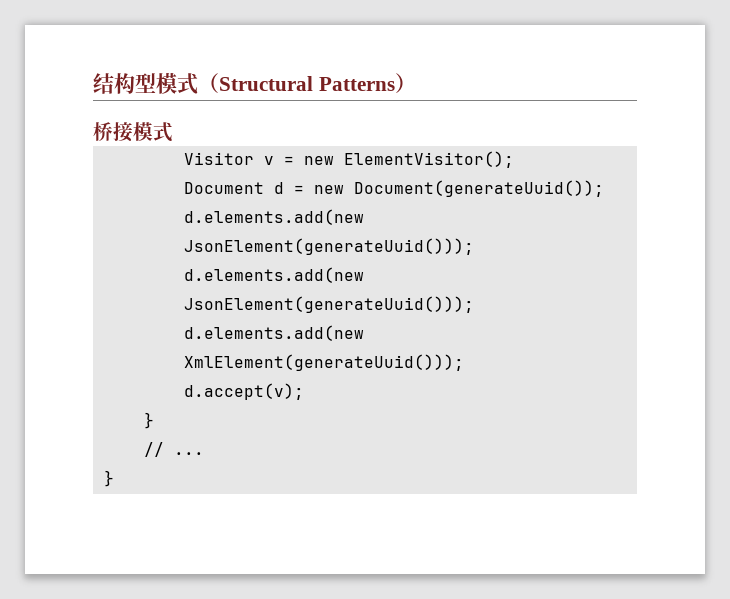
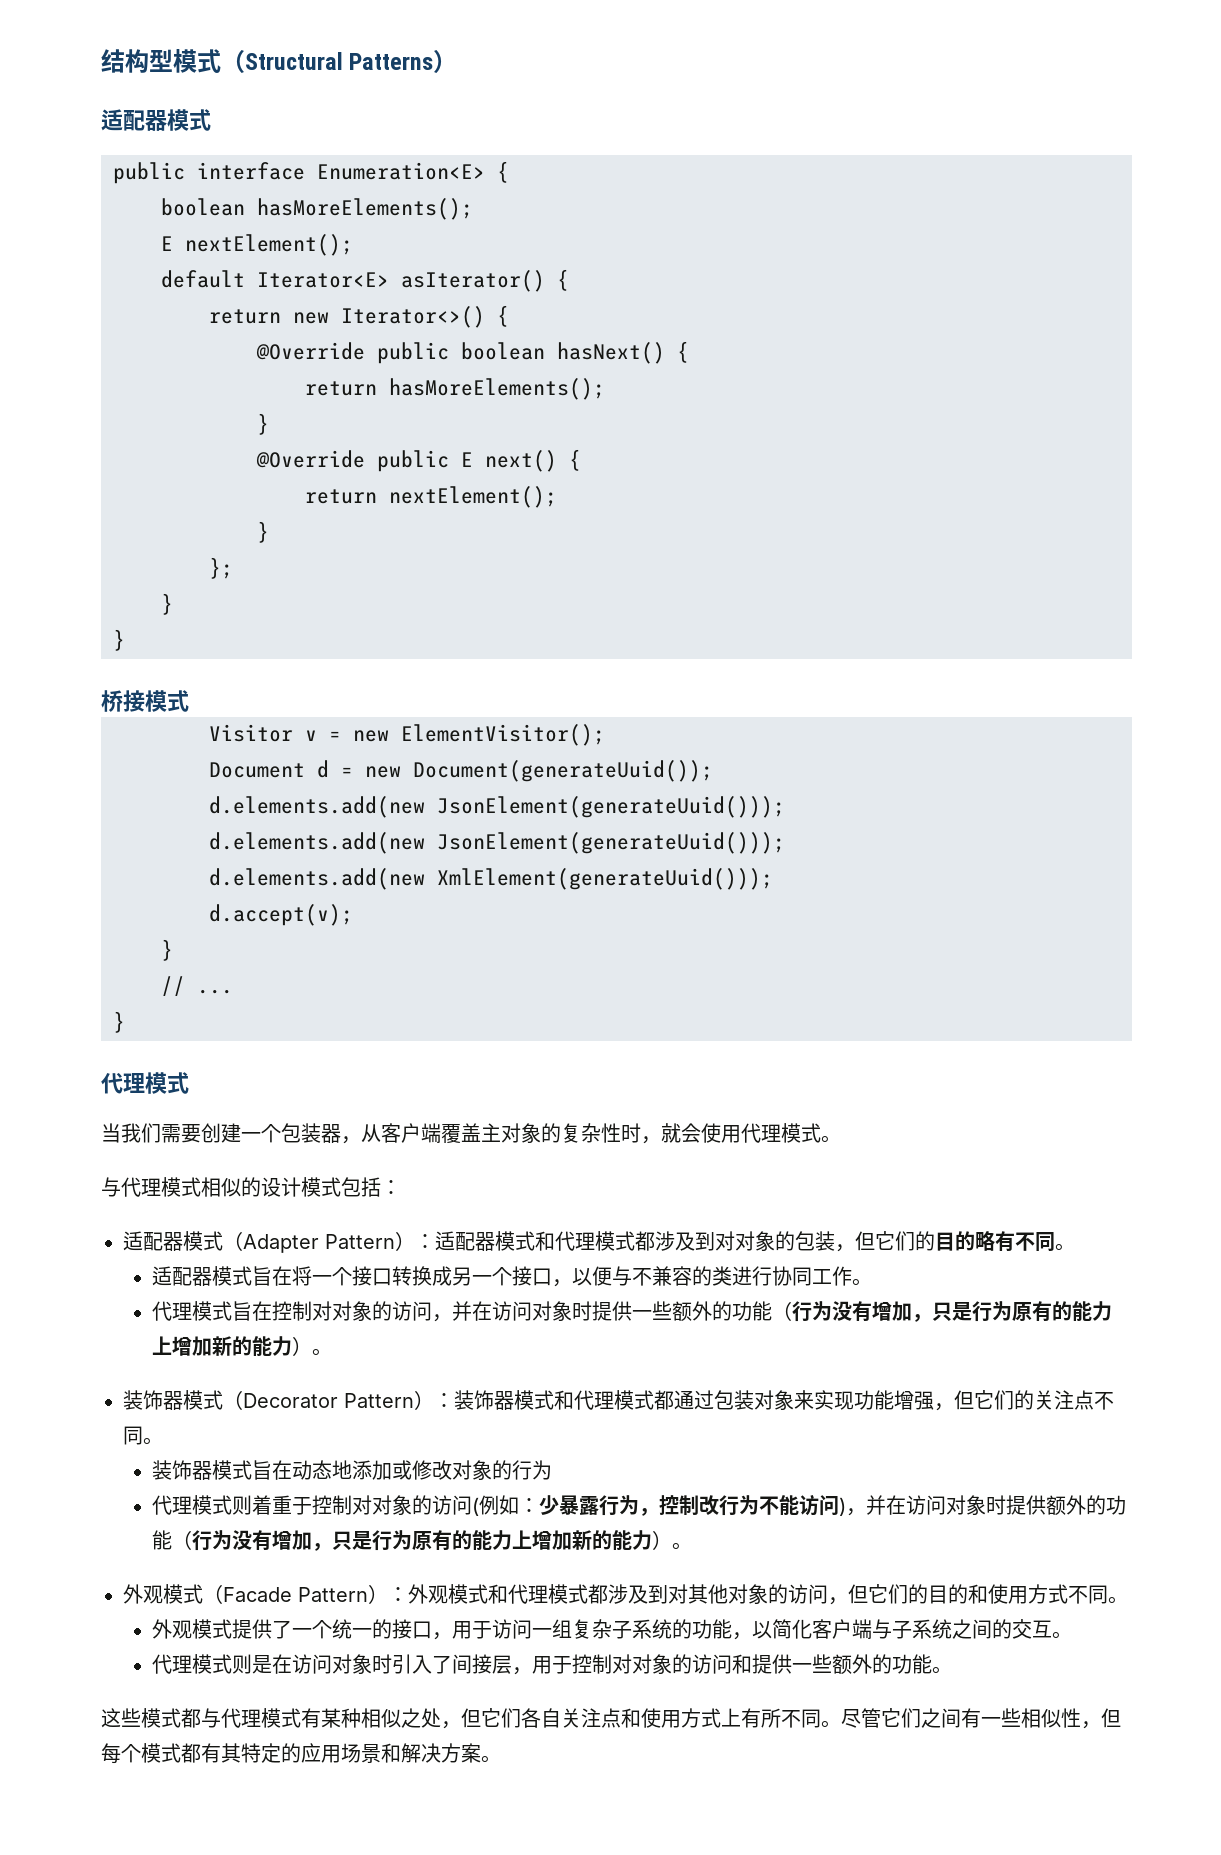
(416, 83) none -> [101,109,211,131] [113,161,509,184] [161,198,473,220] [161,234,353,256] [161,269,569,292] [209,305,509,328] [256,341,689,364] [305,378,605,400] [257,413,269,435] [256,449,581,472] [305,486,557,508] [257,521,269,543] [209,557,233,579] [161,593,173,615] [113,629,125,651] // 适配器模式 // public interface Enumeration<E> { // boolean hasMoreElements(); // E nextElement(); // default Iterator<E> asIterator() { // return new Iterator<>() { // @Override public boolean hasNext() { // return hasMoreElements(); // } // @Override public E next() { // return nextElement(); // } // }; // } // }
(114, 478) none -> [101,1072,189,1094] [101,1123,841,1144] [101,1177,401,1197] [123,1230,1075,1253] [152,1266,873,1287] [152,1301,1113,1322] [152,1336,333,1356] [123,1390,1114,1411] [123,1426,163,1445] [152,1460,553,1480] [152,1495,1127,1516] [152,1530,693,1551] [123,1584,1128,1605] [152,1619,1073,1640] [152,1654,953,1675] [101,1708,1121,1729] [101,1743,501,1764] // 代理模式 // 当我们需要创建一个包装器，从客户端覆盖主对象的复杂性时，就会使用代理模式。 // 与代理模式相似的设计模式包括： // 适配器模式（Adapter Pattern）：适配器模式和代理模式都涉及到对对象的包装，但它们的目的略有不同。 // 适配器模式旨在将一个接口转换成另一个接口，以便与不兼容的类进行协同工作。 // 代理模式旨在控制对对象的访问，并在访问对象时提供一些额外的功能（行为没有增加，只是行为原有的能力上增加新的能力）。 // 装饰器模式（Decorator Pattern）：装饰器模式和代理模式都通过包装对象来实现功能增强，但它们的关注点不同。 // 装饰器模式旨在动态地添加或修改对象的行为 // 代理模式则着重于控制对对象的访问(例如：少暴露行为，控制改行为不能访问)，并在访问对象时提供额外的功能（行为没有增加，只是行为原有的能力上增加新的能力）。 // 外观模式（Facade Pattern）：外观模式和代理模式都涉及到对其他对象的访问，但它们的目的和使用方式不同。 // 外观模式提供了一个统一的接口，用于访问一组复杂子系统的功能，以简化客户端与子系统之间的交互。 // 代理模式则是在访问对象时引入了间接层，用于控制对对象的访问和提供一些额外的功能。 // 这些模式都与代理模式有某种相似之处，但它们各自关注点和使用方式上有所不同。尽管它们之间有一些相似性，但每个模式都有其特定的应用场景和解决方案。

